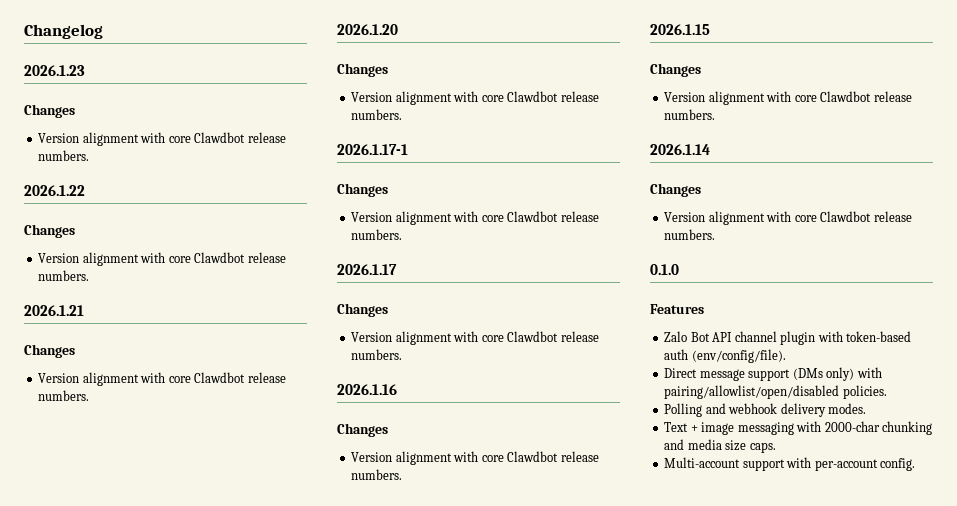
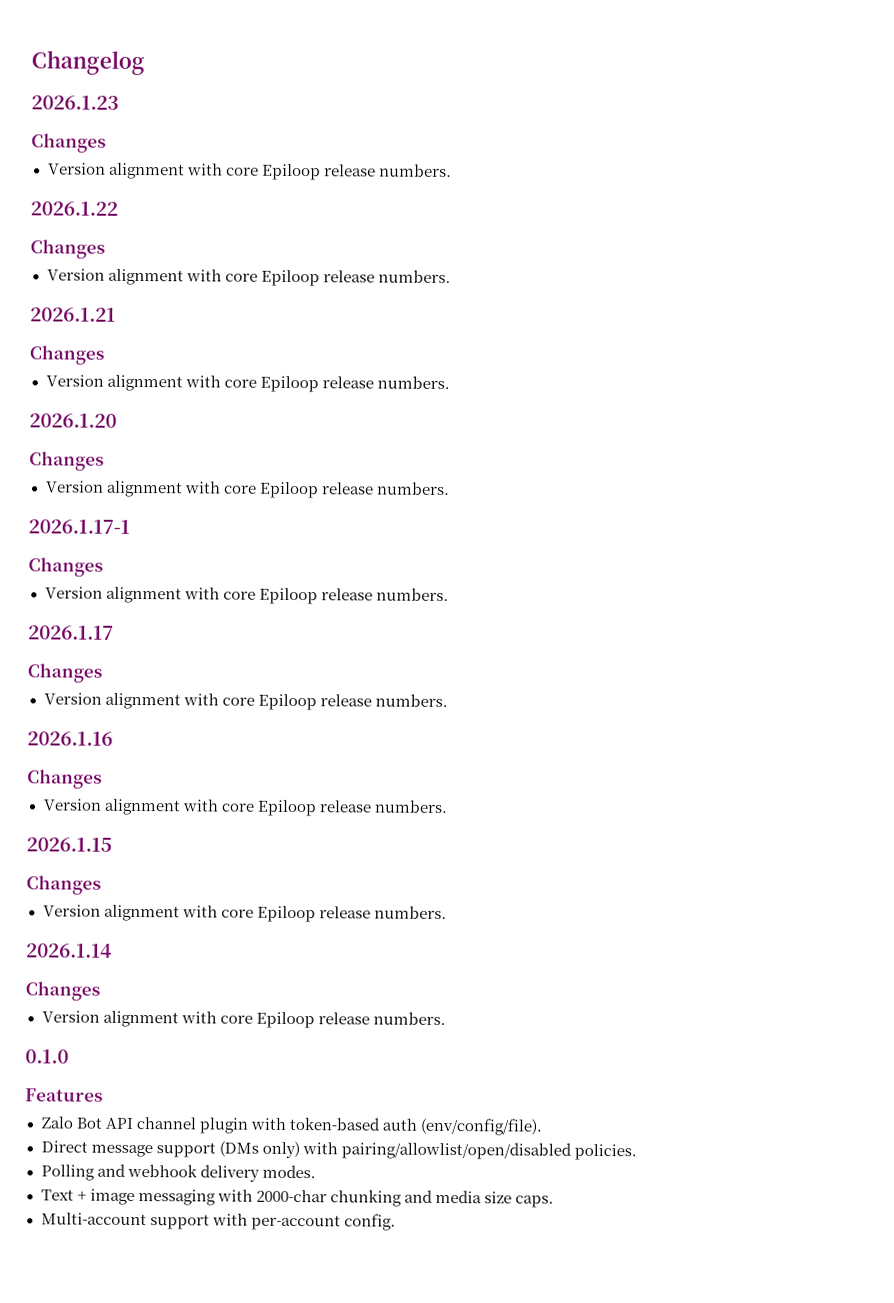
[194,132,246,143] Clawdbot -> [261,163,321,181] Epiloop
[194,252,246,263] Clawdbot -> [260,269,320,287] Epiloop
[194,372,246,383] Clawdbot -> [259,375,319,393] Epiloop
[507,91,559,102] Clawdbot -> [258,481,319,499] Epiloop
[507,211,559,222] Clawdbot -> [258,587,318,605] Epiloop
[507,331,559,342] Clawdbot -> [257,693,317,711] Epiloop
[507,451,559,462] Clawdbot -> [256,799,317,817] Epiloop
[820,91,872,102] Clawdbot -> [256,905,316,923] Epiloop
[820,211,872,222] Clawdbot -> [255,1011,315,1029] Epiloop

